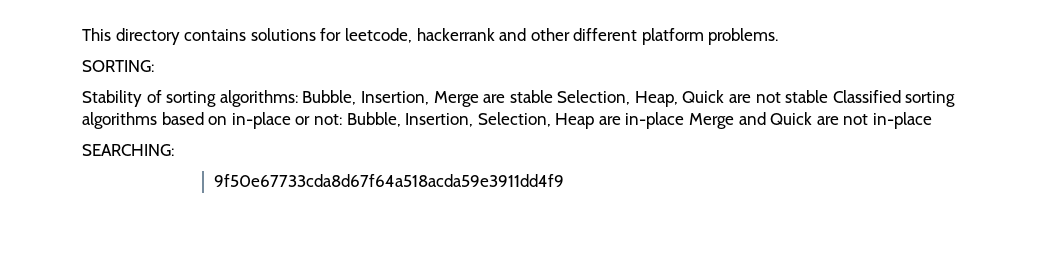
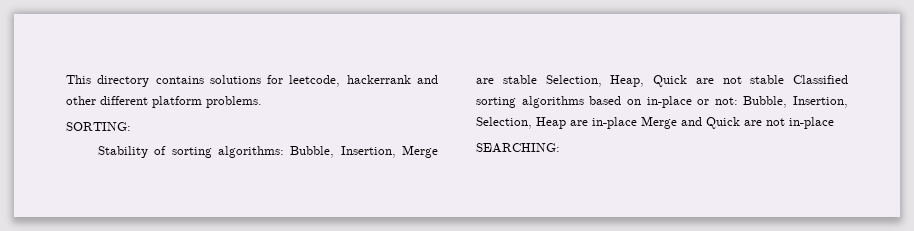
[213,174,564,187] // 9f50e67733cda8d67f64a518acda59e3911dd4f9 -> (560, 148) none

